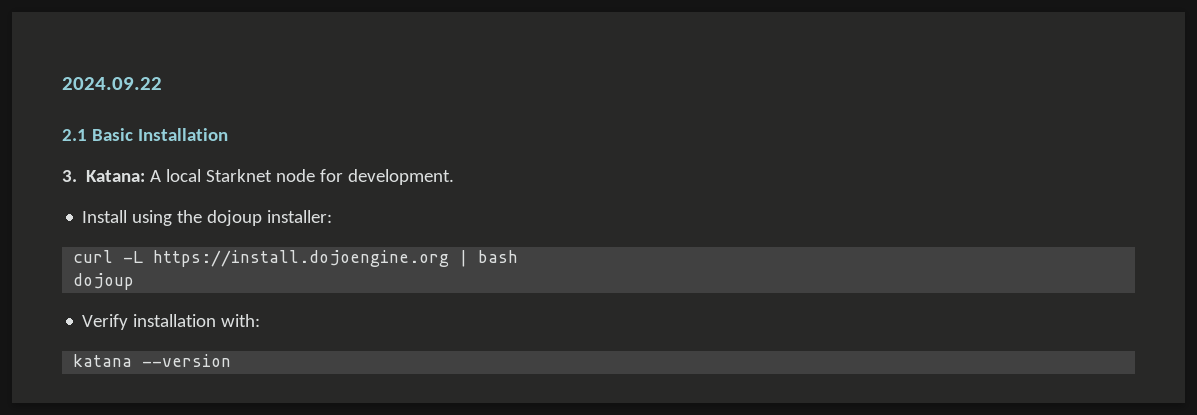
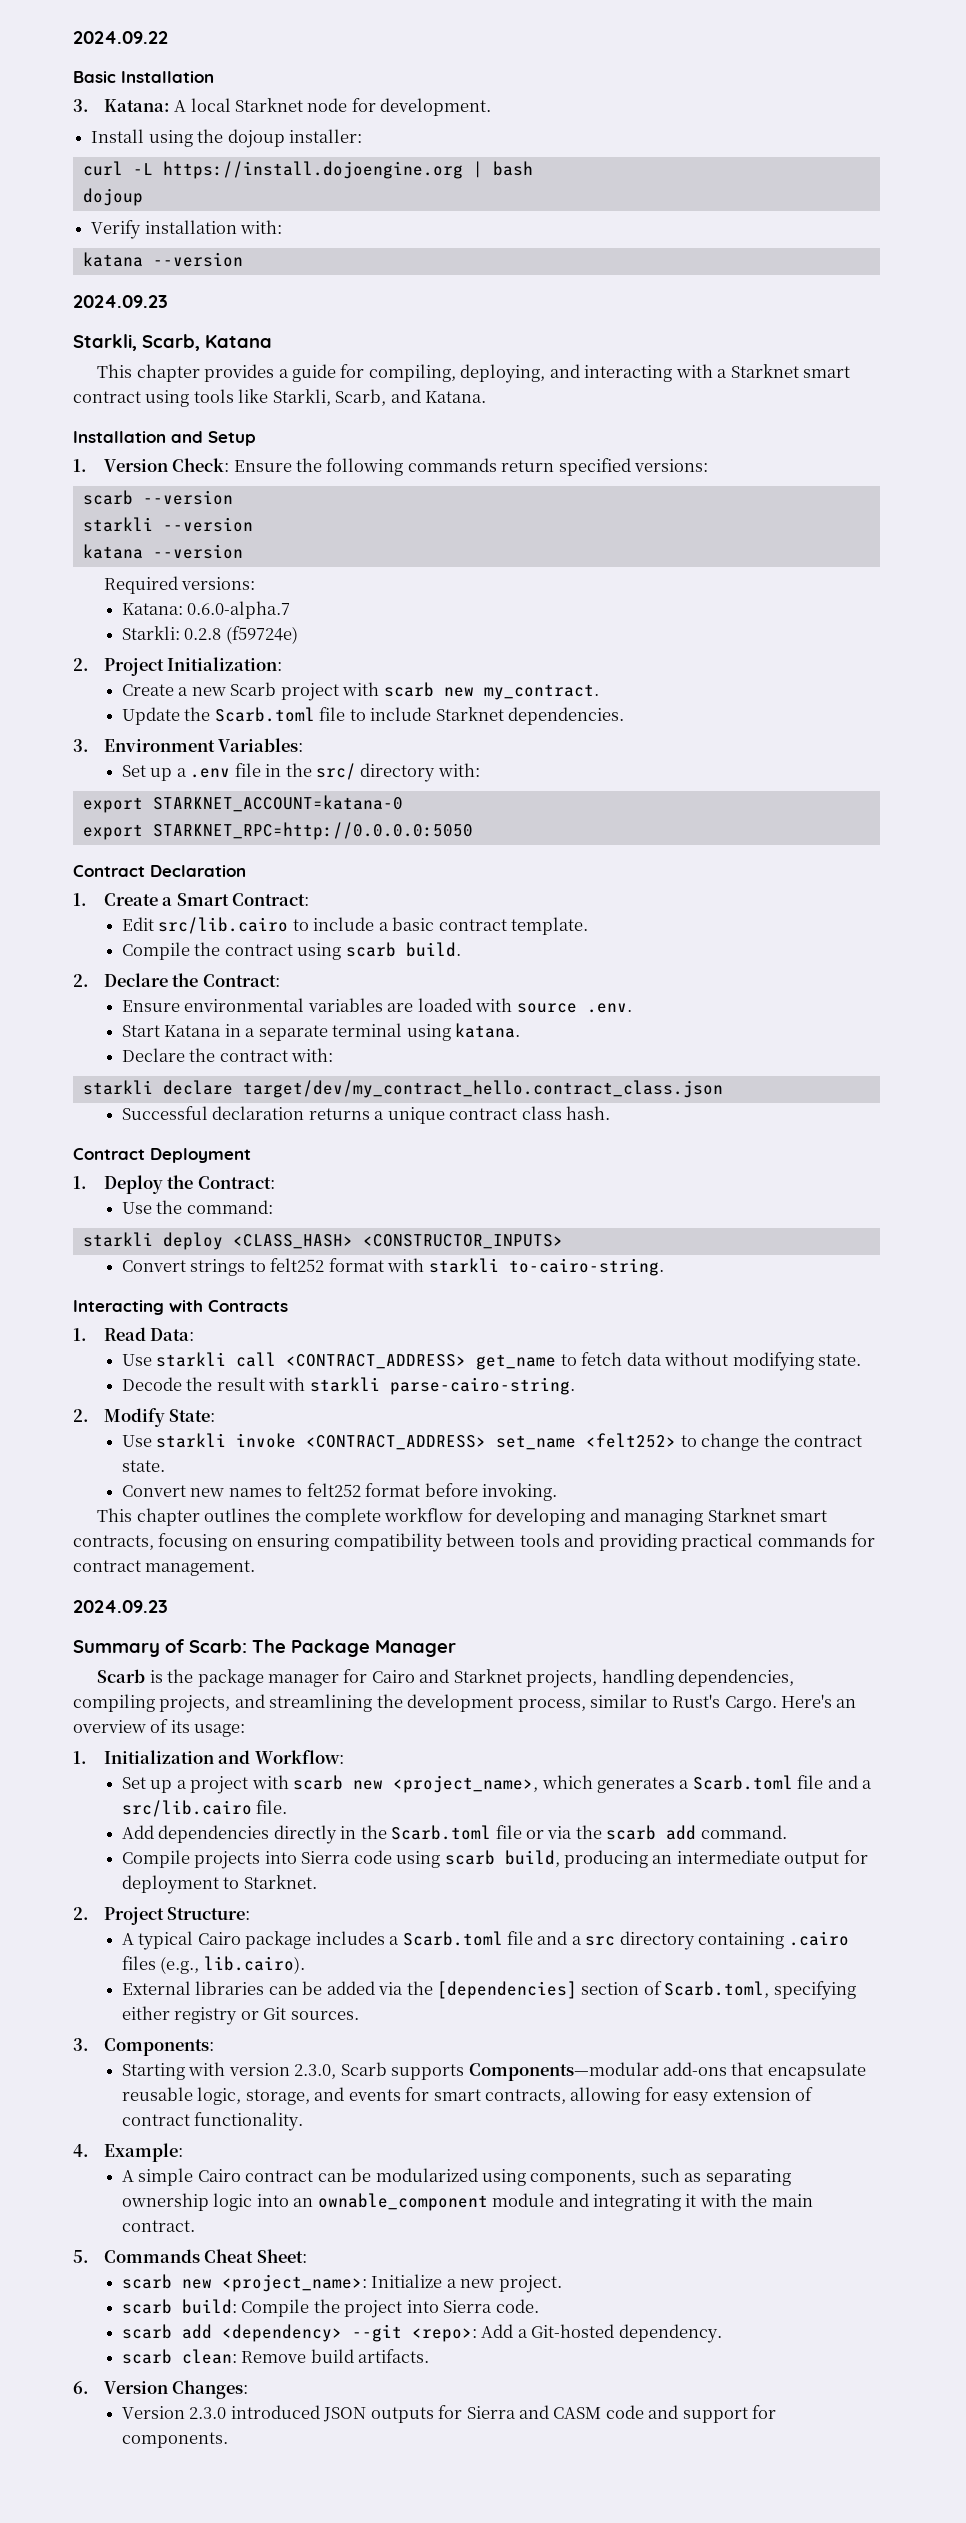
[62,129,87,141] 2.1 -> (168, 37) none
(232, 360) none -> [73,295,168,308] [73,334,272,351] [97,364,851,383] [73,389,487,407] [73,431,256,446] [73,458,709,476] [82,490,233,505] [82,517,253,532] [82,544,243,559] [103,576,256,594] [121,601,291,619] [121,626,298,644] [73,657,283,676] [121,682,599,701] [121,707,624,725] [73,738,304,752] [121,763,480,782] [82,795,403,813] [82,822,473,840] [73,865,246,877] [73,893,310,906] [121,917,588,935] [121,942,461,960] [73,973,280,987] [121,998,632,1013] [121,1023,520,1041] [121,1048,334,1062] [82,1080,723,1098] [121,1106,610,1124] [73,1148,251,1163] [73,1175,275,1194] [121,1200,273,1214] [82,1232,563,1250] [121,1258,664,1276] [73,1300,288,1315] [73,1327,195,1341] [121,1352,861,1371] [121,1377,575,1395] [73,1408,216,1427] [121,1433,863,1451] [121,1460,165,1472] [121,1483,557,1501] [97,1508,828,1526] [73,1533,876,1552] [73,1560,256,1576] [73,1600,168,1613] [73,1639,456,1657] [97,1669,795,1688] [73,1694,857,1713] [73,1719,246,1737] [73,1750,344,1764] [121,1775,873,1794] [121,1800,288,1817] [121,1825,787,1844] [121,1850,868,1869] [121,1875,317,1894] [73,1907,251,1925] [121,1931,849,1950] [121,1956,305,1974] [121,1981,856,2000] [121,2006,359,2025] [73,2038,214,2056] [121,2062,866,2081] [121,2087,814,2106] [121,2112,304,2131] [73,2143,183,2162] [121,2168,791,2186] [121,2193,813,2211] [121,2220,195,2232] [73,2249,307,2263] [121,2274,562,2293] [121,2299,539,2318] [121,2324,722,2343] [121,2349,430,2364] [73,2380,249,2399] [121,2405,777,2423] [121,2432,228,2448] // 2024.09.23 // Starkli, Scarb, Katana // This chapter provides a guide for compiling, deploying, and interacting with a Starknet smart contract using tools like Starkli, Scarb, and Katana. // Installation and Setup // 1. Version Check: Ensure the following commands return specified versions: // scarb --version // starkli --version // katana --version // Required versions: // Katana: 0.6.0-alpha.7 // Starkli: 0.2.8 (f59724e) // 2. Project Initialization: // Create a new Scarb project with scarb new my_contract. // Update the Scarb.toml file to include Starknet dependencies. // 3. Environment Variables: // Set up a .env file in the src/ directory with: // export STARKNET_ACCOUNT=katana-0 // export STARKNET_RPC=http://0.0.0.0:5050 // Contract Declaration // 1. Create a Smart Contract: // Edit src/lib.cairo to include a basic contract template. // Compile the contract using scarb build. // 2. Declare the Contract: // Ensure environmental variables are loaded with source .env. // Start Katana in a separate terminal using katana. // Declare the contract with: // starkli declare target/dev/my_contract_hello.contract_class.json // Successful declaration returns a unique contract class hash. // Contract Deployment // 1. Deploy the Contract: // Use the command: // starkli deploy <CLASS_HASH> <CONSTRUCTOR_INPUTS> // Convert strings to felt252 format with starkli to-cairo-string. // Interacting with Contracts // 1. Read Data: // Use starkli call <CONTRACT_ADDRESS> get_name to fetch data without modifying state. // Decode the result with starkli parse-cairo-string. // 2. Modify State: // Use starkli invoke <CONTRACT_ADDRESS> set_name <felt252> to change the contract state. // Convert new names to felt252 format before invoking. // This chapter outlines the complete workflow for developing and managing Starknet smart contracts, focusing on ensuring compatibility between tools and providing practical commands for contract management. // 2024.09.23 // Summary of Scarb: The Package Manager // Scarb is the package manager for Cairo and Starknet projects, handling dependencies, compiling projects, and streamlining the development process, similar to Rust's Cargo. Here's an overview of its usage: // 1. Initialization and Workflow: // Set up a project with scarb new <project_name>, which generates a Scarb.toml file and a src/lib.cairo file. // Add dependencies directly in the Scarb.toml file or via the scarb add command. // Compile projects into Sierra code using scarb build, producing an intermediate output for deployment to Starknet. // 2. Project Structure: // A typical Cairo package includes a Scarb.toml file and a src directory containing .cairo files (e.g., lib.cairo). // External libraries can be added via the [dependencies] section of Scarb.toml, specifying either registry or Git sources. // 3. Components: // Starting with version 2.3.0, Scarb supports Components—modular add-ons that encapsulate reusable logic, storage, and events for smart contracts, allowing for easy extension of contract functionality. // 4. Example: // A simple Cairo contract can be modularized using components, such as separating ownership logic into an ownable_component module and integrating it with the main contract. // 5. Commands Cheat Sheet: // scarb new <project_name>: Initialize a new project. // scarb build: Compile the project into Sierra code. // scarb add <dependency> --git <repo>: Add a Git-hosted dependency. // scarb clean: Remove build artifacts. // 6. Version Changes: // Version 2.3.0 introduced JSON outputs for Sierra and CASM code and support for components.

